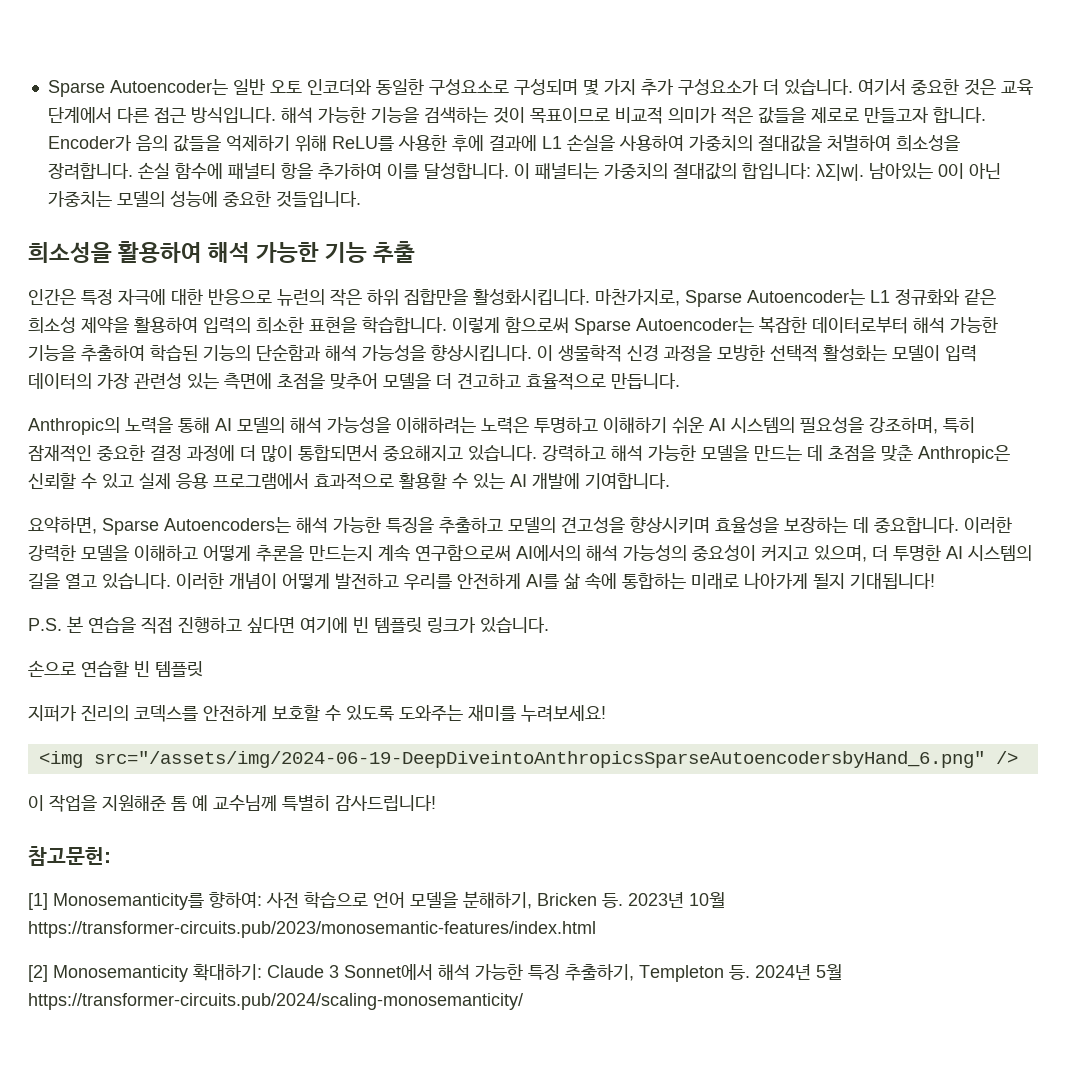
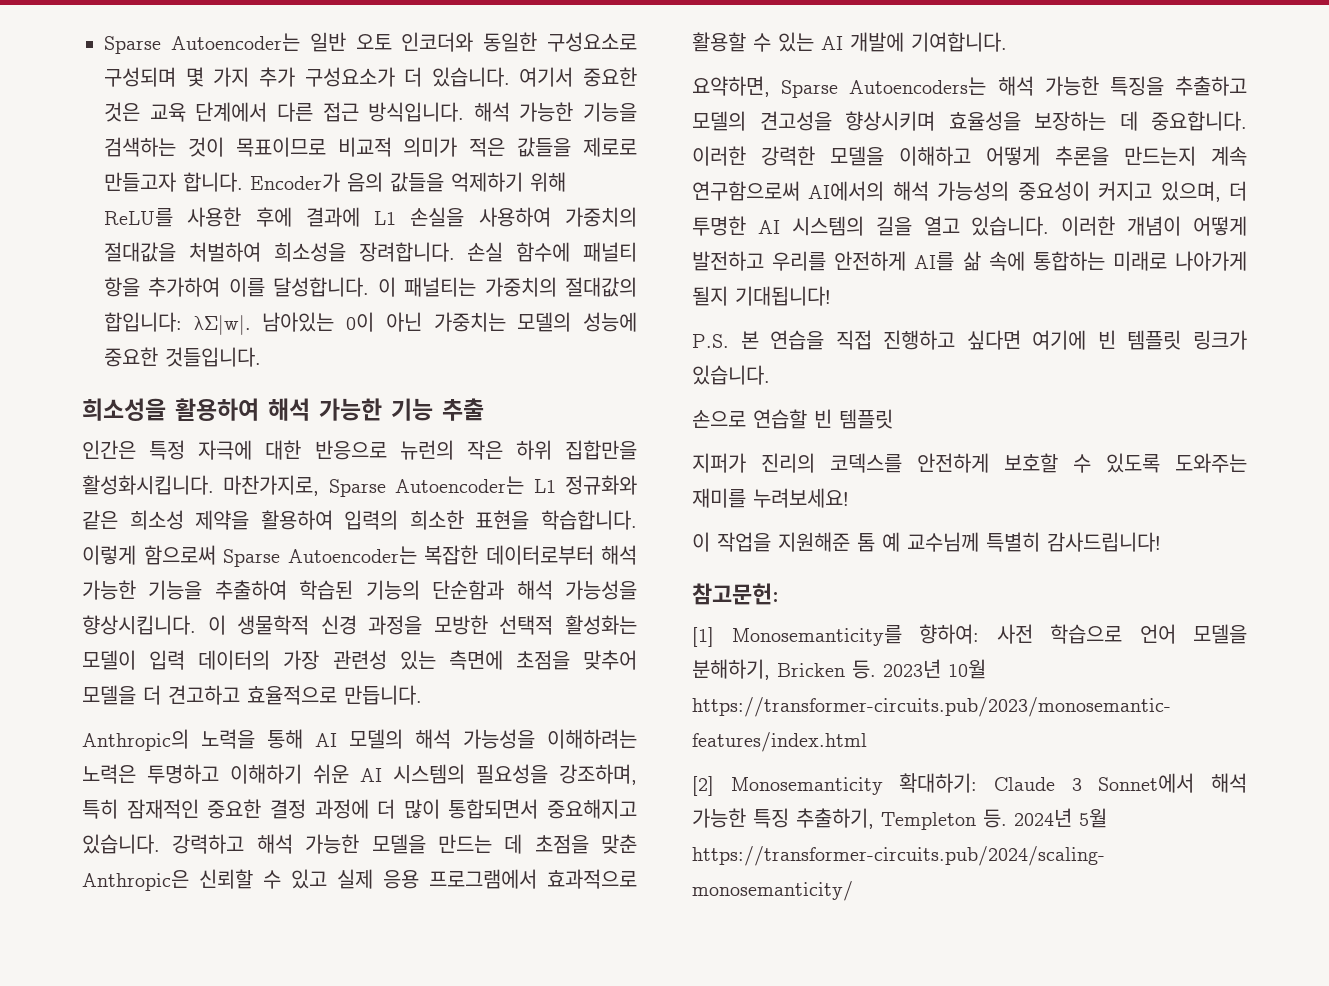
[38,751,1018,768] // <img src="/assets/img/2024-06-19-DeepDiveintoAnthropicsSparseAutoencodersbyHand_6.png" /> -> (849, 498) none

